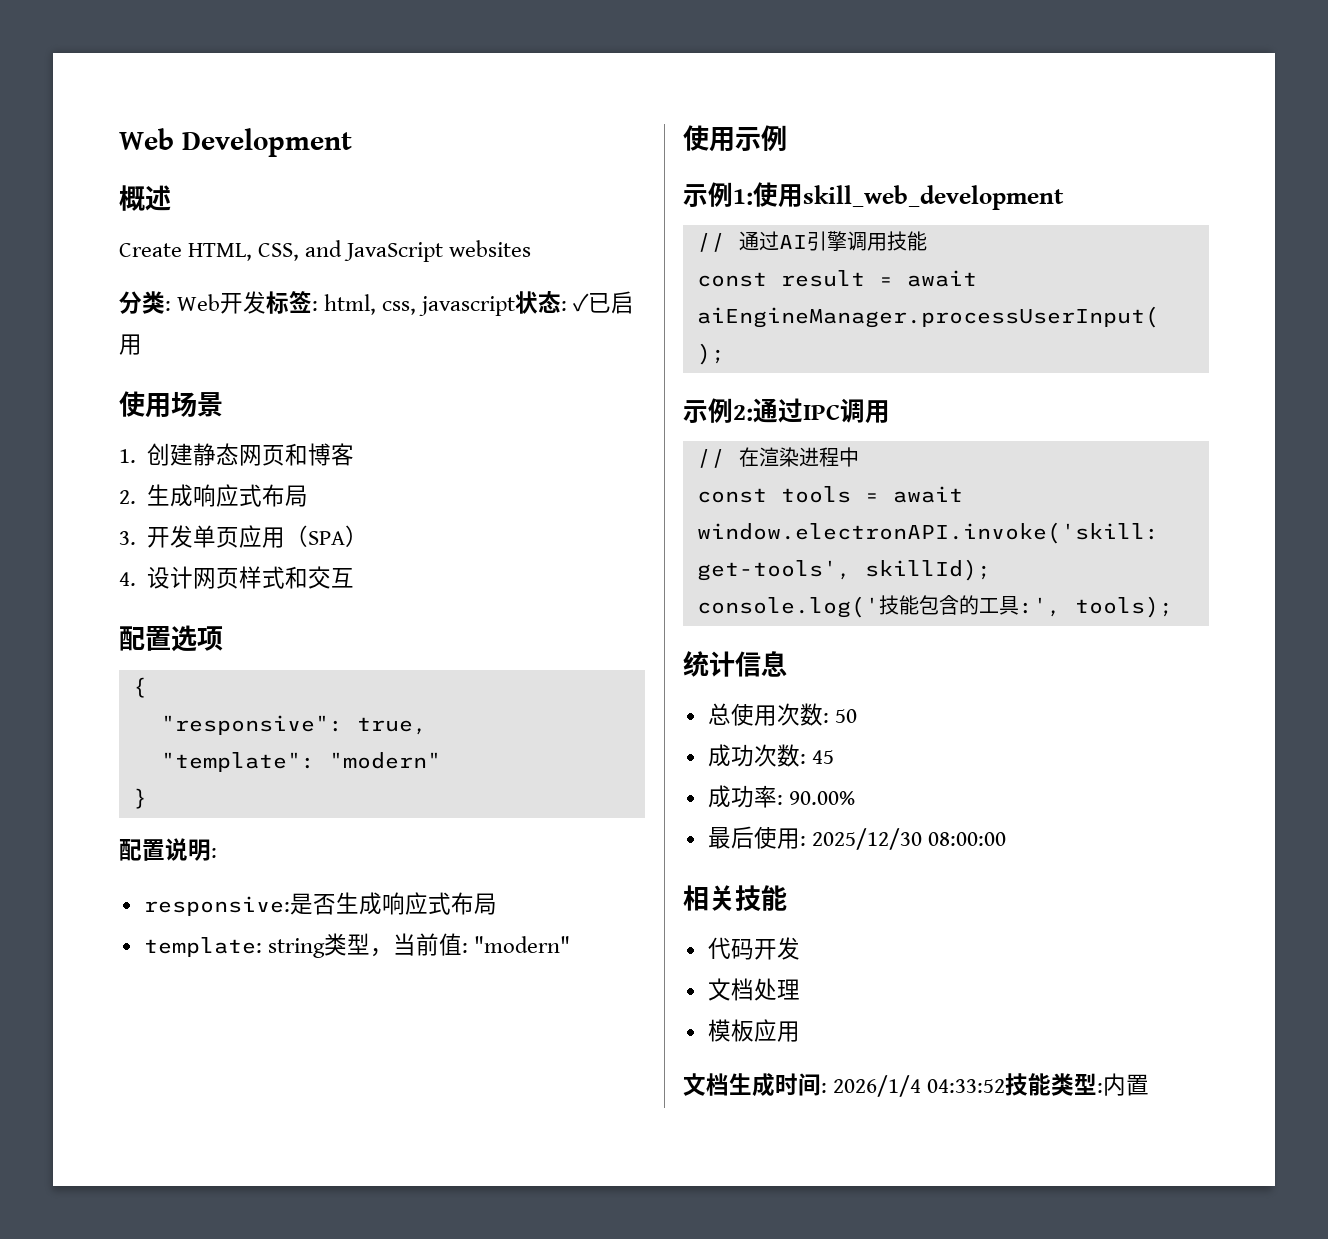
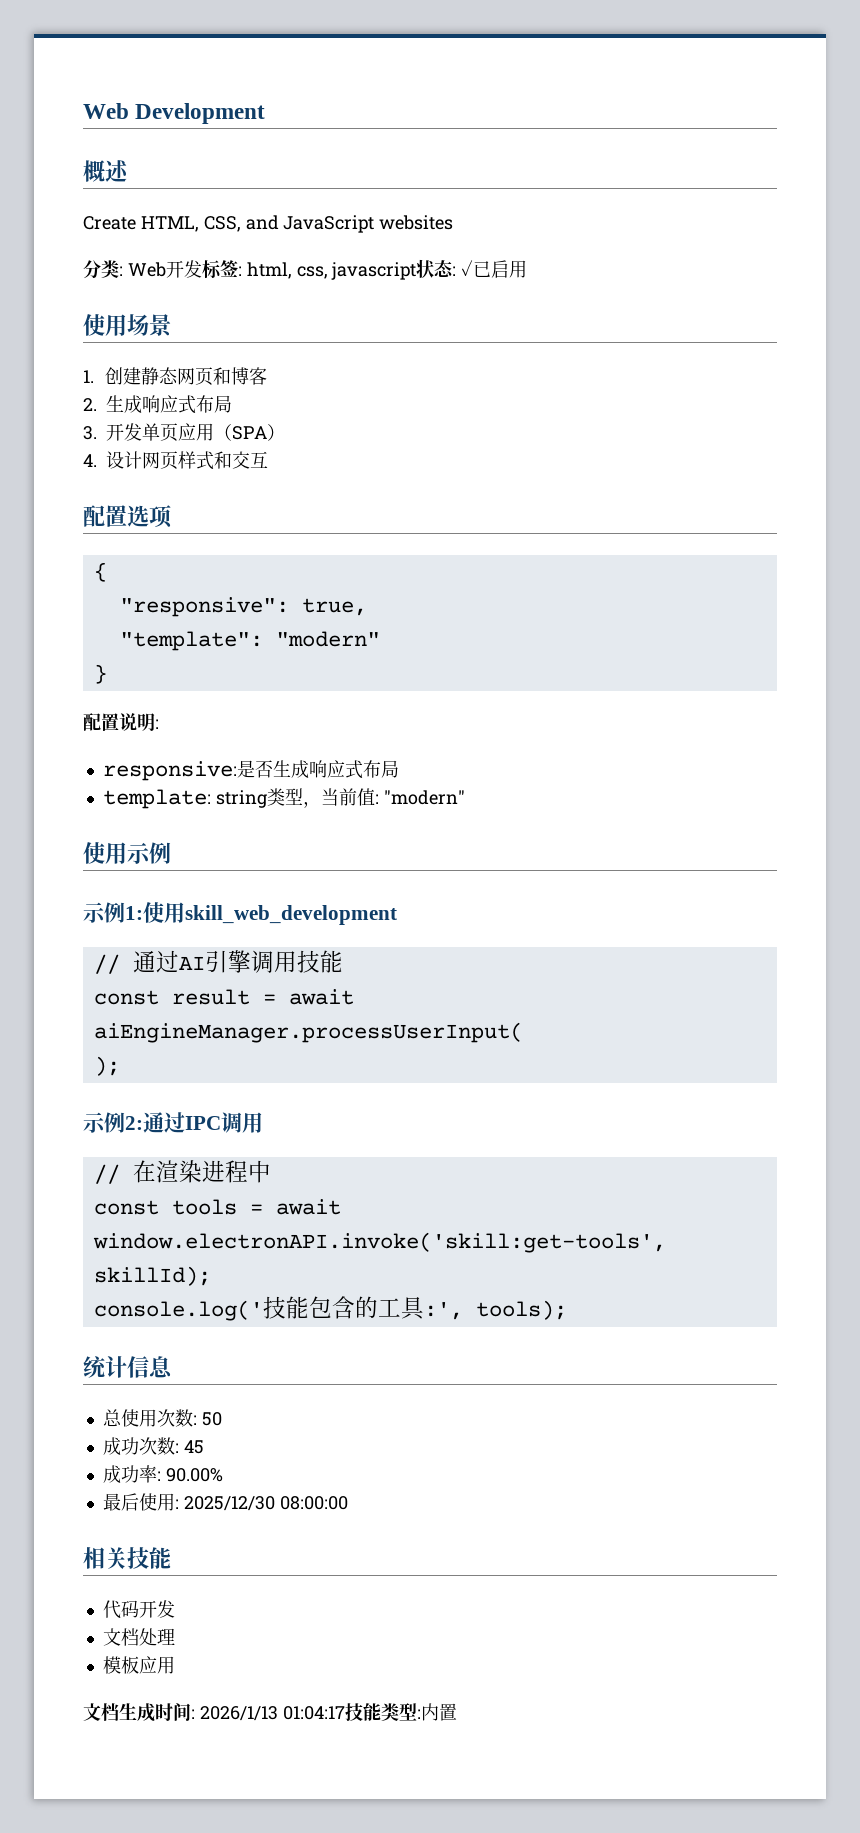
[833,1075,1006,1097] 2026/1/4 04:33:52 -> [199,1706,345,1721] 2026/1/13 01:04:17

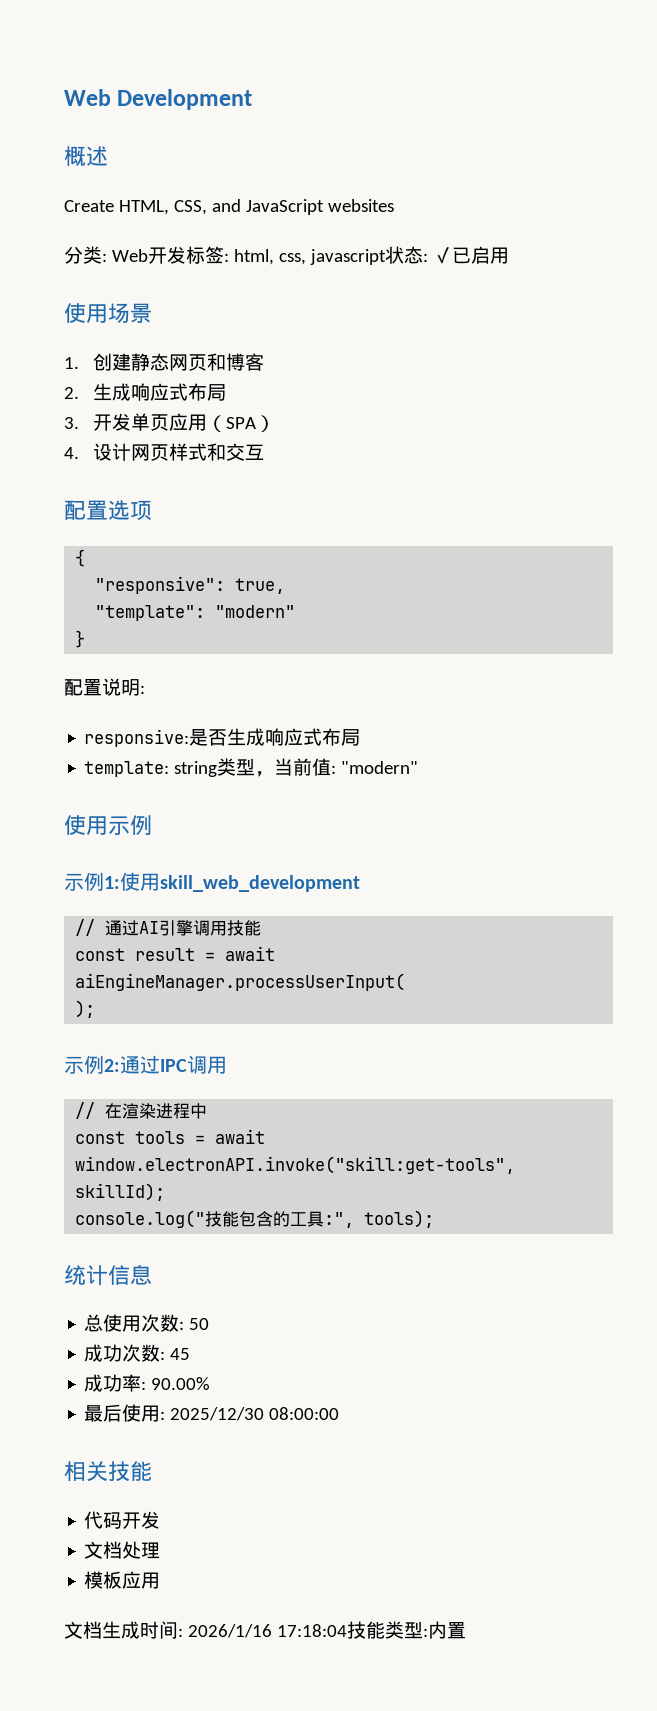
[92,1232,666,1253] window.electronAPI.invoke('skill:get-tools', -> [75,1156,516,1174] window.electronAPI.invoke("skill:get-tools",
[93,1300,263,1321] console.log(' -> [75,1210,206,1228] console.log("
[423,1302,463,1320] :', -> [324,1212,355,1228] :",
[199,1706,345,1721] 2026/1/13 01:04:17 -> [187,1624,347,1638] 2026/1/16 17:18:04

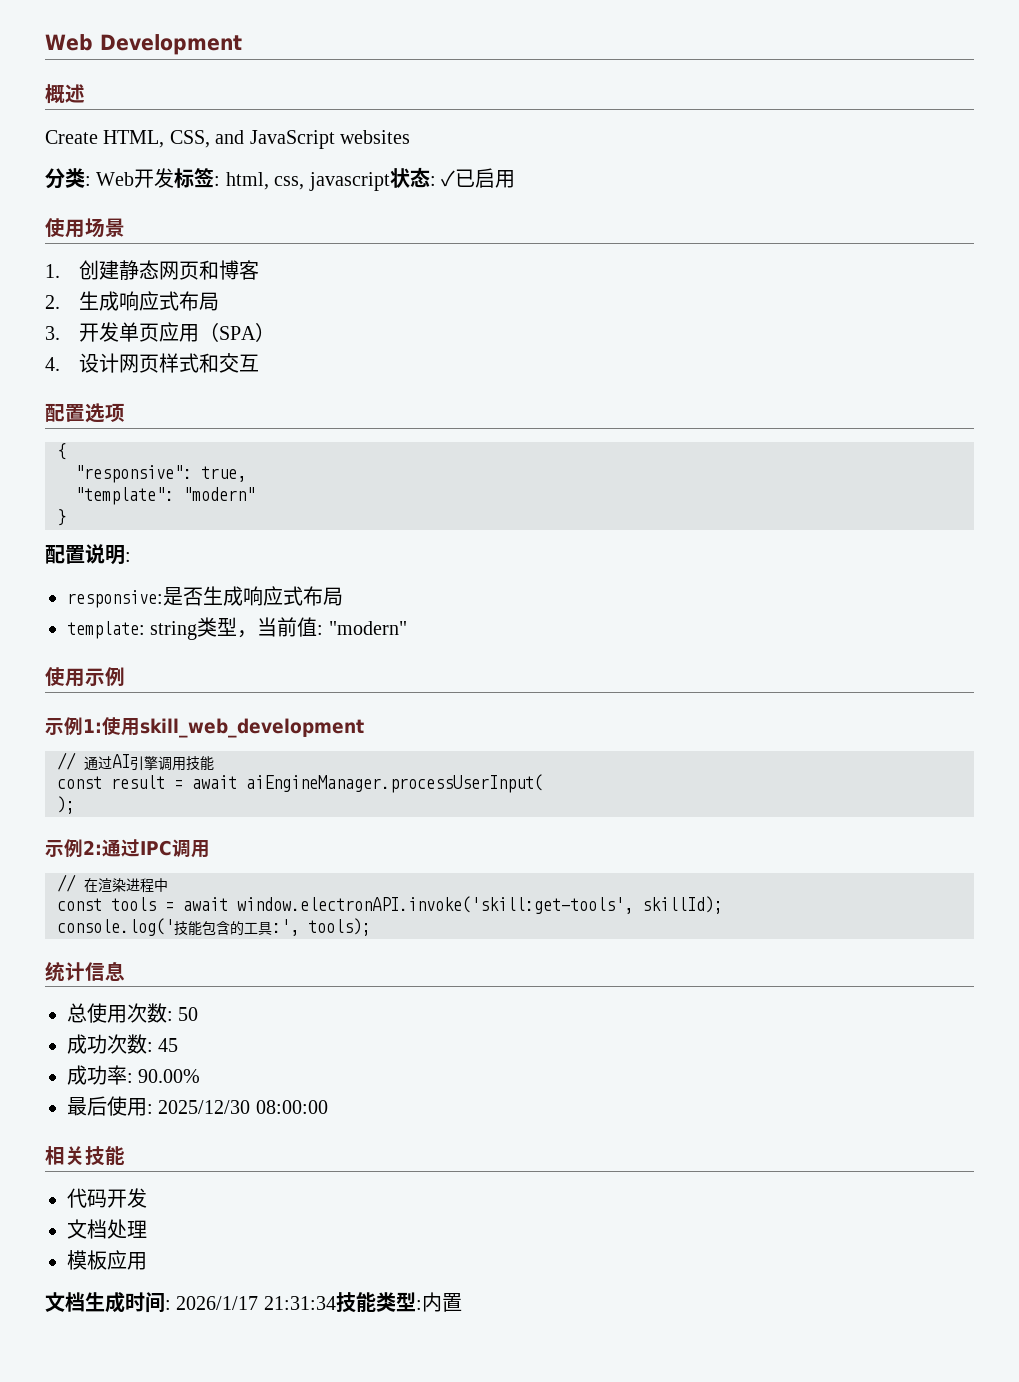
[75,1156,516,1174] window.electronAPI.invoke("skill:get-tools", -> [237,896,633,914] window.electronAPI.invoke('skill:get-tools',
[75,1210,206,1228] console.log(" -> [57,918,174,936] console.log('
[324,1212,355,1228] :", -> [272,919,299,936] :',
[187,1624,347,1638] 2026/1/16 17:18:04 -> [176,1296,336,1310] 2026/1/17 21:31:34

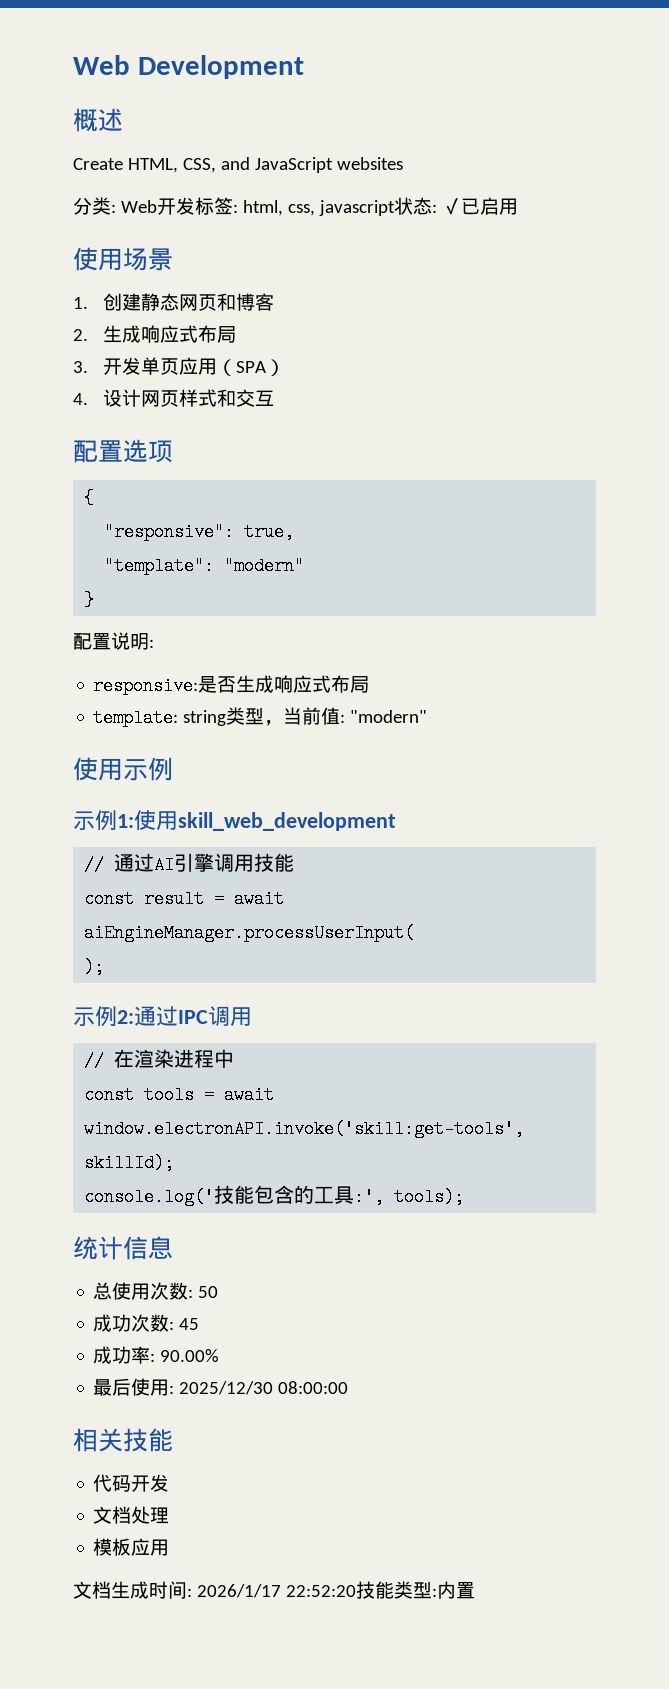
[263,1296,336,1310] 21:31:34 -> [285,1585,356,1597] 22:52:20

